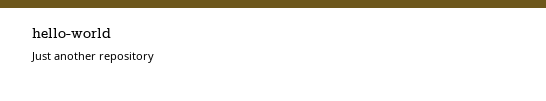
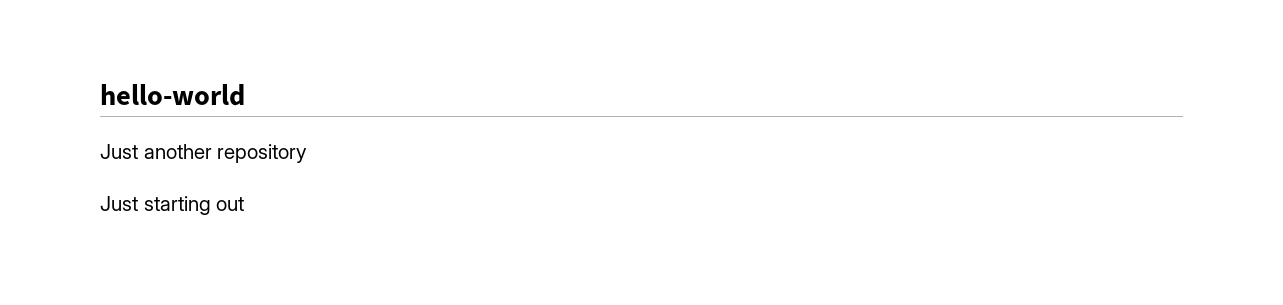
(154, 57) none -> [100,196,245,215] // Just starting out

